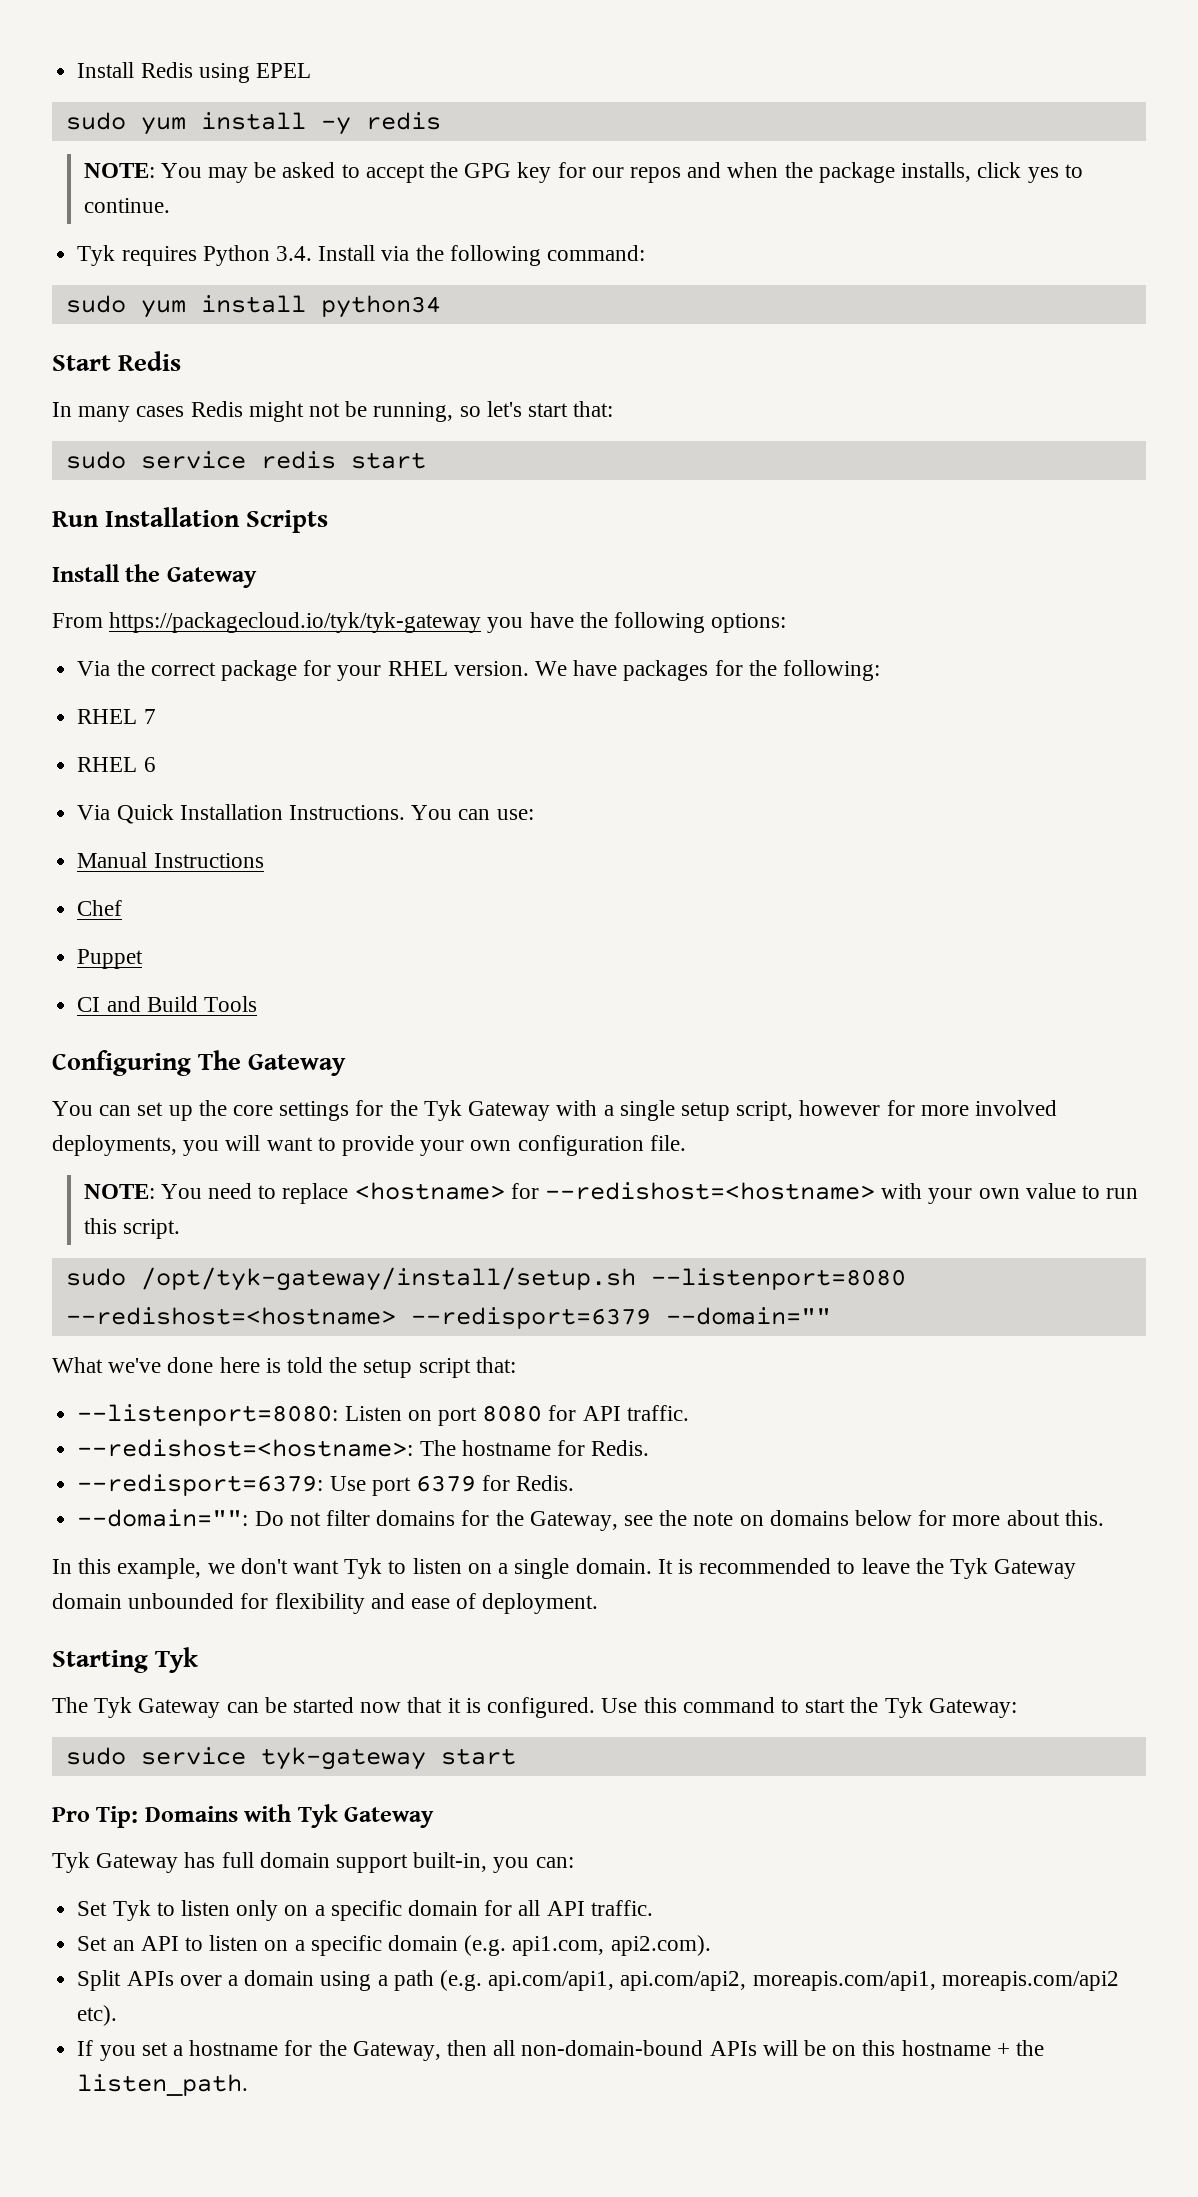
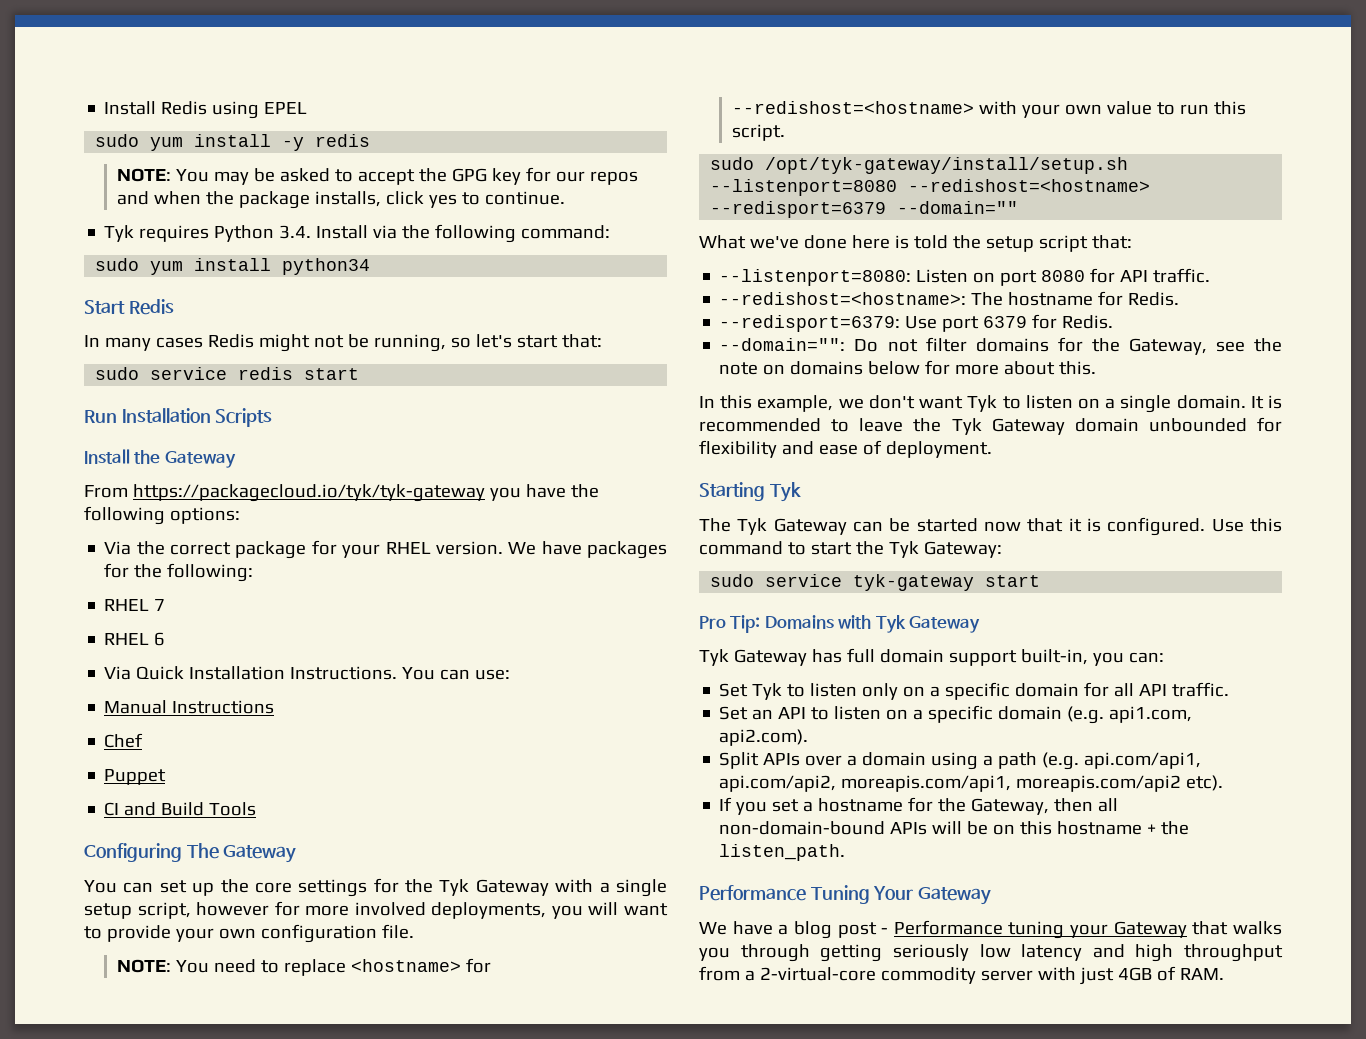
(249, 2085) none -> [699,885,992,905] [699,920,1282,939] [699,944,1283,962] [699,966,1224,985] // Performance Tuning Your Gateway // We have a blog post - Performance tuning your Gateway that walks you through getting seriously low latency and high throughput from a 2-virtual-core commodity server with just 4GB of RAM.

